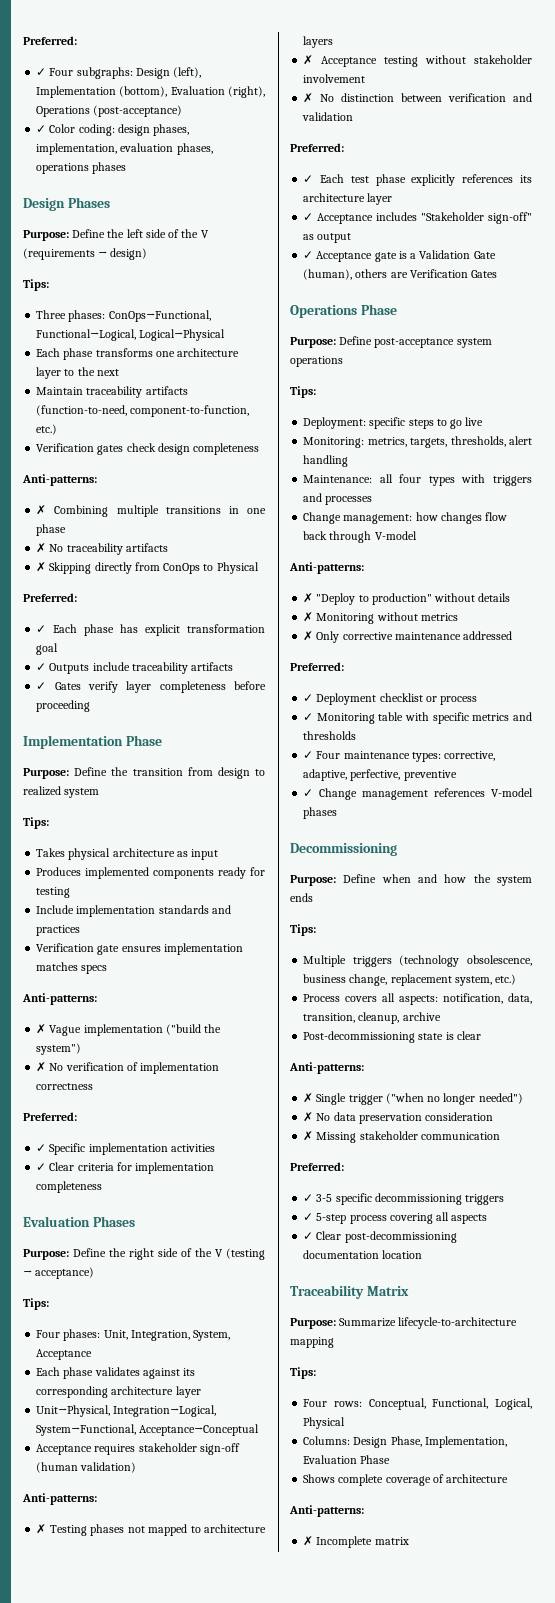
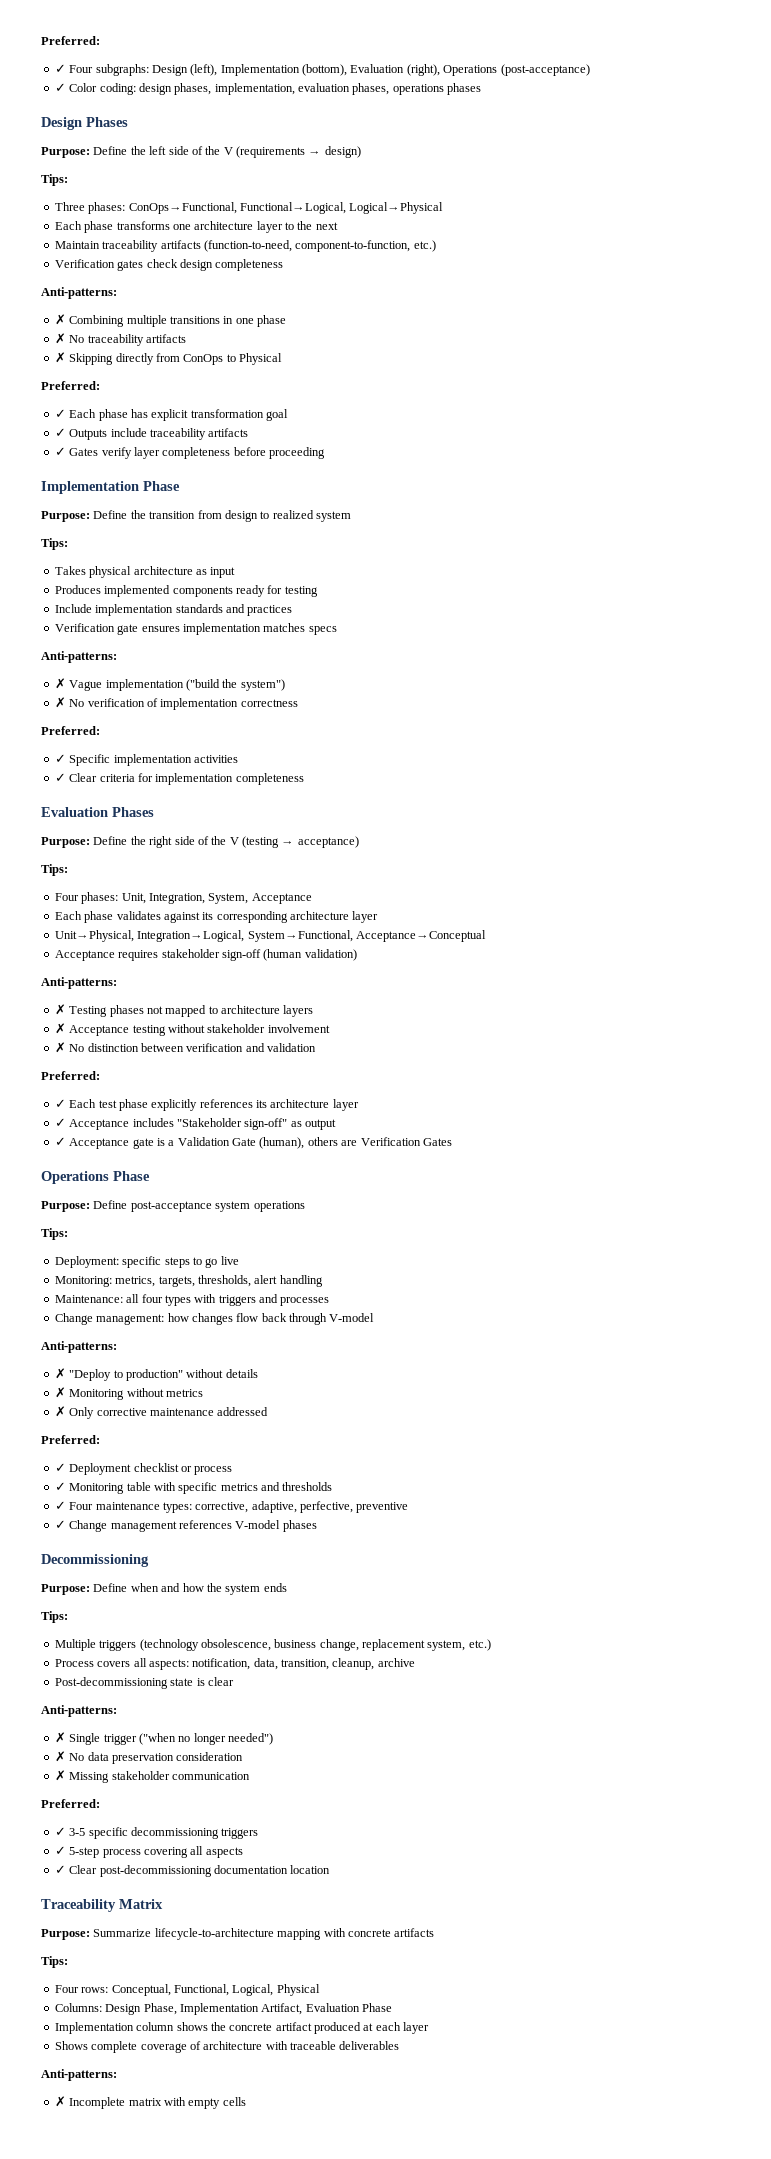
(334, 1342) none -> [323,1928,435,1937] with concrete artifacts
[424,1436,507,1448] Implementation, -> [179,2003,303,2015] Implementation Artifact,
(391, 1459) none -> [54,2022,430,2034] // Implementation column shows the concrete artifact produced at each layer
(509, 1478) none -> [265,2041,400,2050] with traceable deliverables
(409, 1541) none -> [163,2097,246,2109] with empty cells

